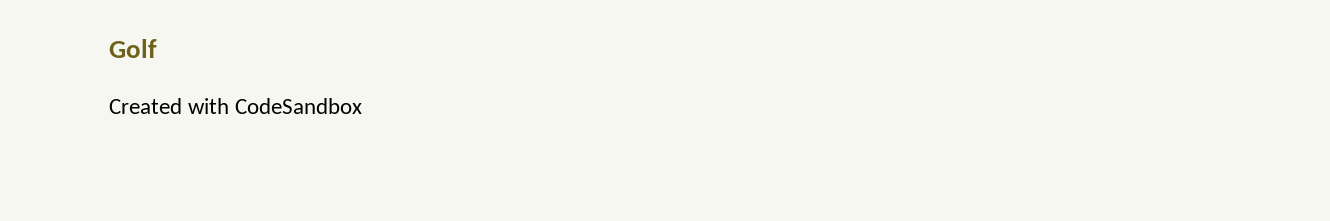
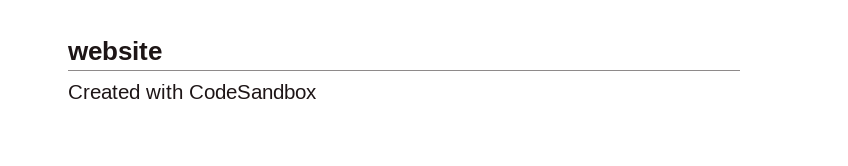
[109,39,157,58] Golf -> [67,41,162,60] website

